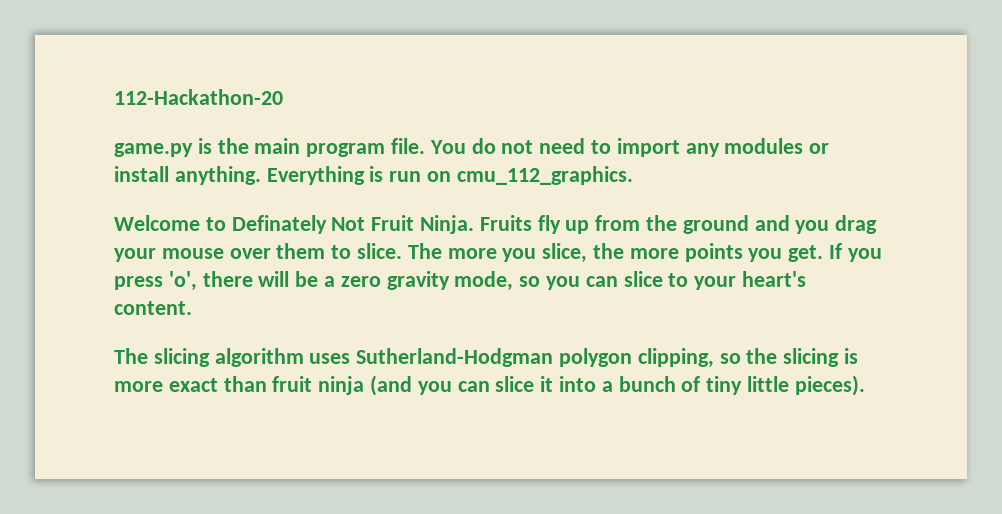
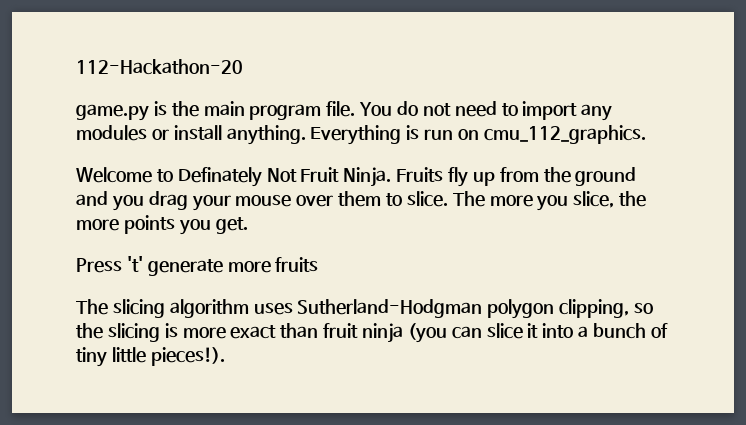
[829,243,882,262] [114,271,807,291] [114,301,192,315] If you press 'o', there will be a zero gravity mode, so you can slice to your heart's content. -> [76,256,319,276] // Press 't' generate more fruits
[370,375,452,396] (and you -> [407,323,447,343] (you
[794,375,865,396] pieces). -> [150,347,225,366] pieces!).

